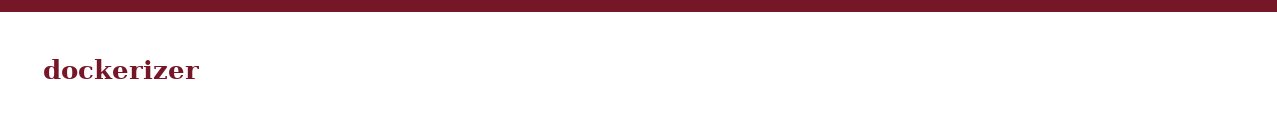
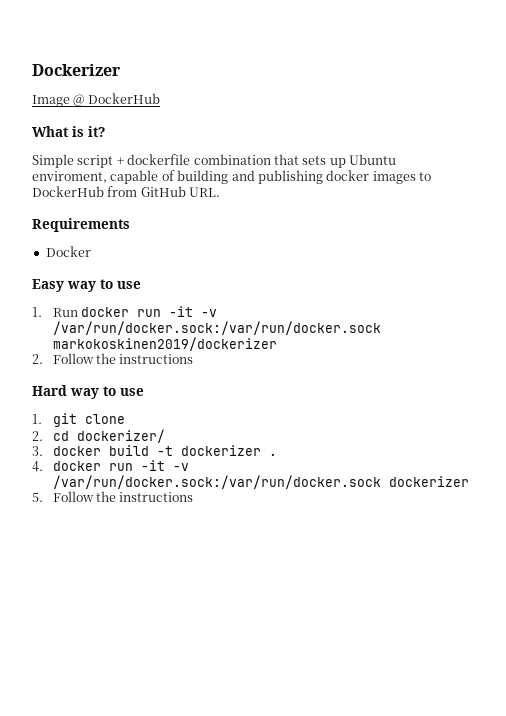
[43,59,199,79] dockerizer -> [32,64,121,76] [32,93,160,107] [32,126,105,137] [32,154,396,168] [32,170,431,184] [32,186,221,197] [32,218,130,232] [45,246,91,257] [32,279,141,292] [32,306,217,317] [52,321,381,335] [52,337,277,351] [32,353,194,364] [32,385,144,399] [32,413,125,427] [32,429,165,443] [32,445,277,456] [32,460,189,472] [52,475,469,489] [32,491,194,502] Dockerizer // Image @ DockerHub // What is it? // Simple script + dockerfile combination that sets up Ubuntu enviroment, capable of building and publishing docker images to DockerHub from GitHub URL. // Requirements // Docker // Easy way to use // 1. Run docker run -it -v /var/run/docker.sock:/var/run/docker.sock markokoskinen2019/dockerizer // 2. Follow the instructions // Hard way to use // 1. git clone // 2. cd dockerizer/ // 3. docker build -t dockerizer . // 4. docker run -it -v /var/run/docker.sock:/var/run/docker.sock dockerizer // 5. Follow the instructions

